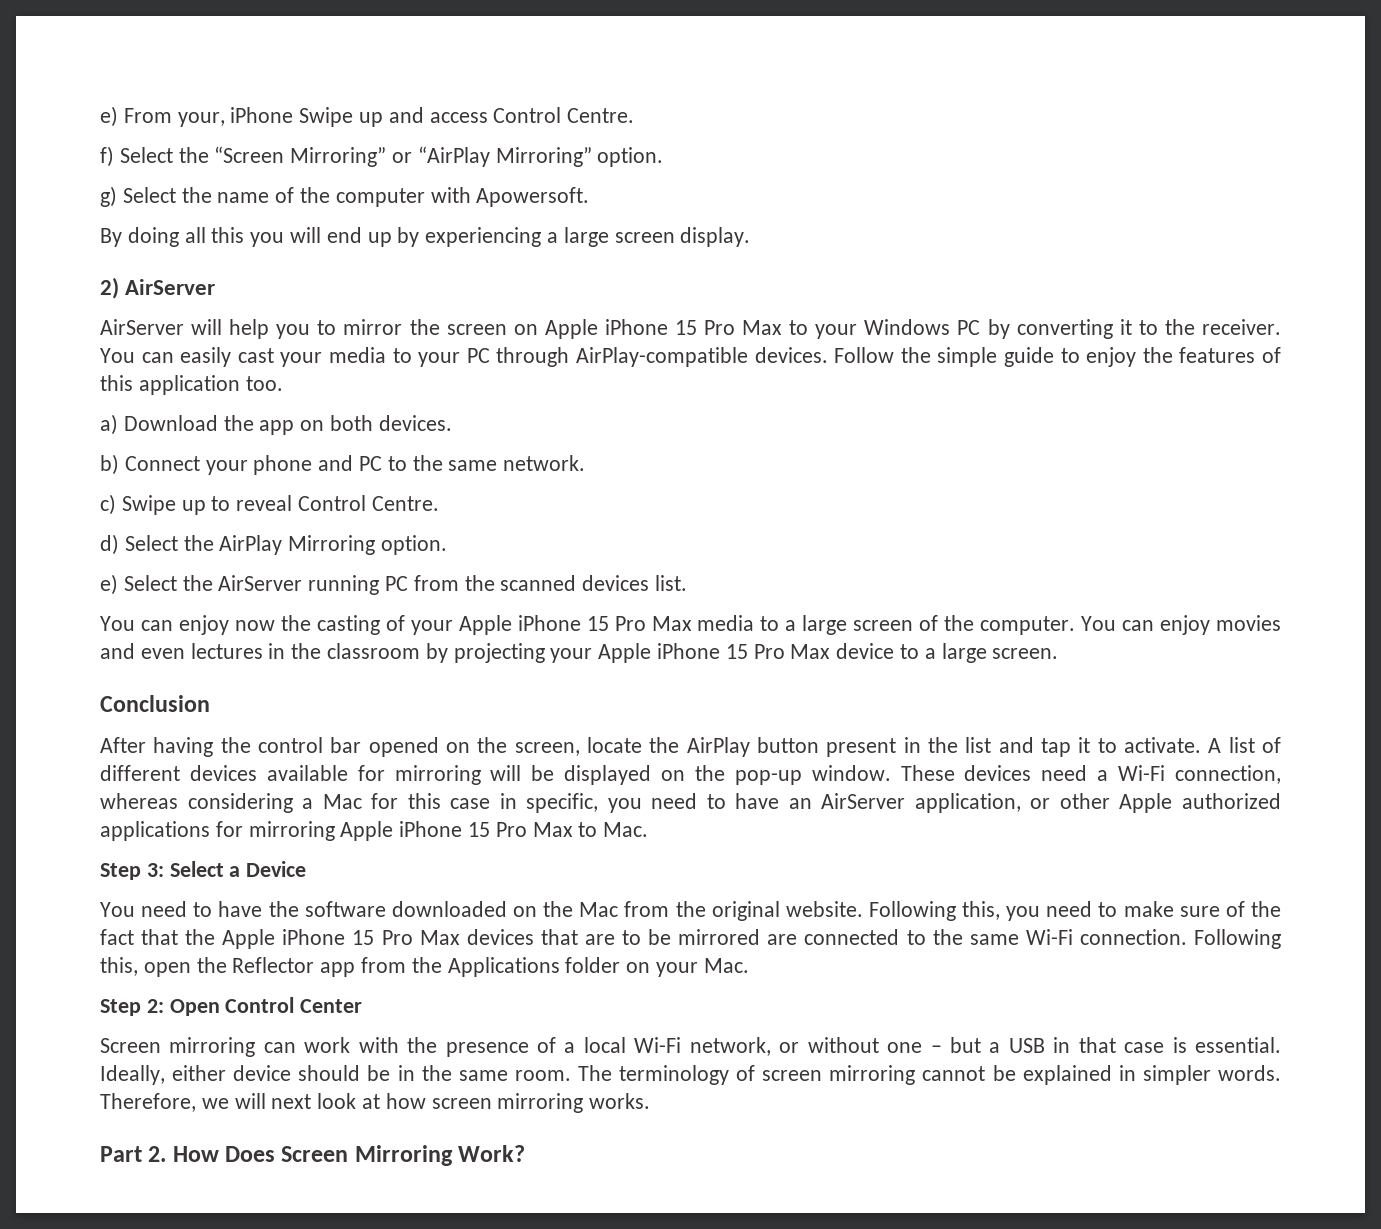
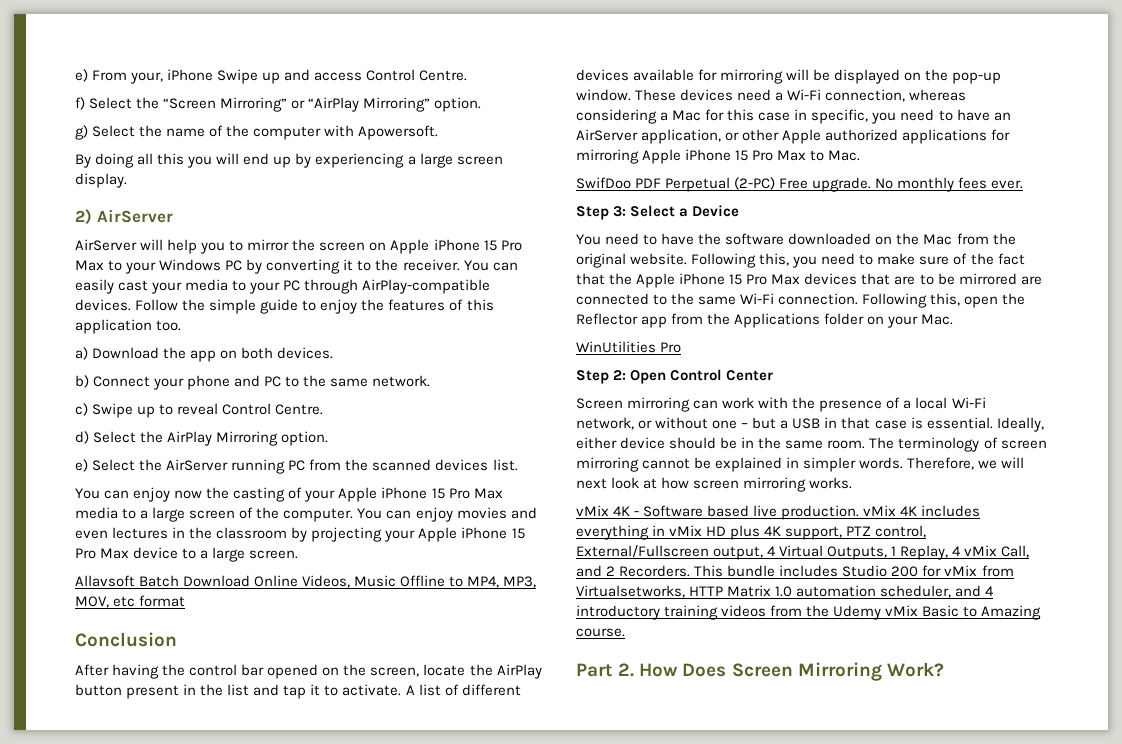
(1059, 653) none -> [75,575,537,588] [75,595,186,608] // Allavsoft Batch Download Online Videos, Music Offline to MP4, MP3, MOV, etc format
(649, 829) none -> [576,177,1024,192] // SwifDoo PDF Perpetual (2-PC) Free upgrade. No monthly fees ever.
(749, 965) none -> [576,341,682,353] // WinUtilities Pro
(651, 1101) none -> [576,505,981,520] [576,525,927,540] [576,545,1030,560] [576,565,1014,577] [576,585,995,598] [576,605,1042,620] [576,628,625,637] // vMix 4K - Software based live production. vMix 4K includes everything in vMix HD plus 4K support, PTZ control, External/Fullscreen output, 4 Virtual Outputs, 1 Replay, 4 vMix Call, and 2 Recorders. This bundle includes Studio 200 for vMix from Virtualsetworks, HTTP Matrix 1.0 automation scheduler, and 4 introductory training videos from the Udemy vMix Basic to Amazing course.

